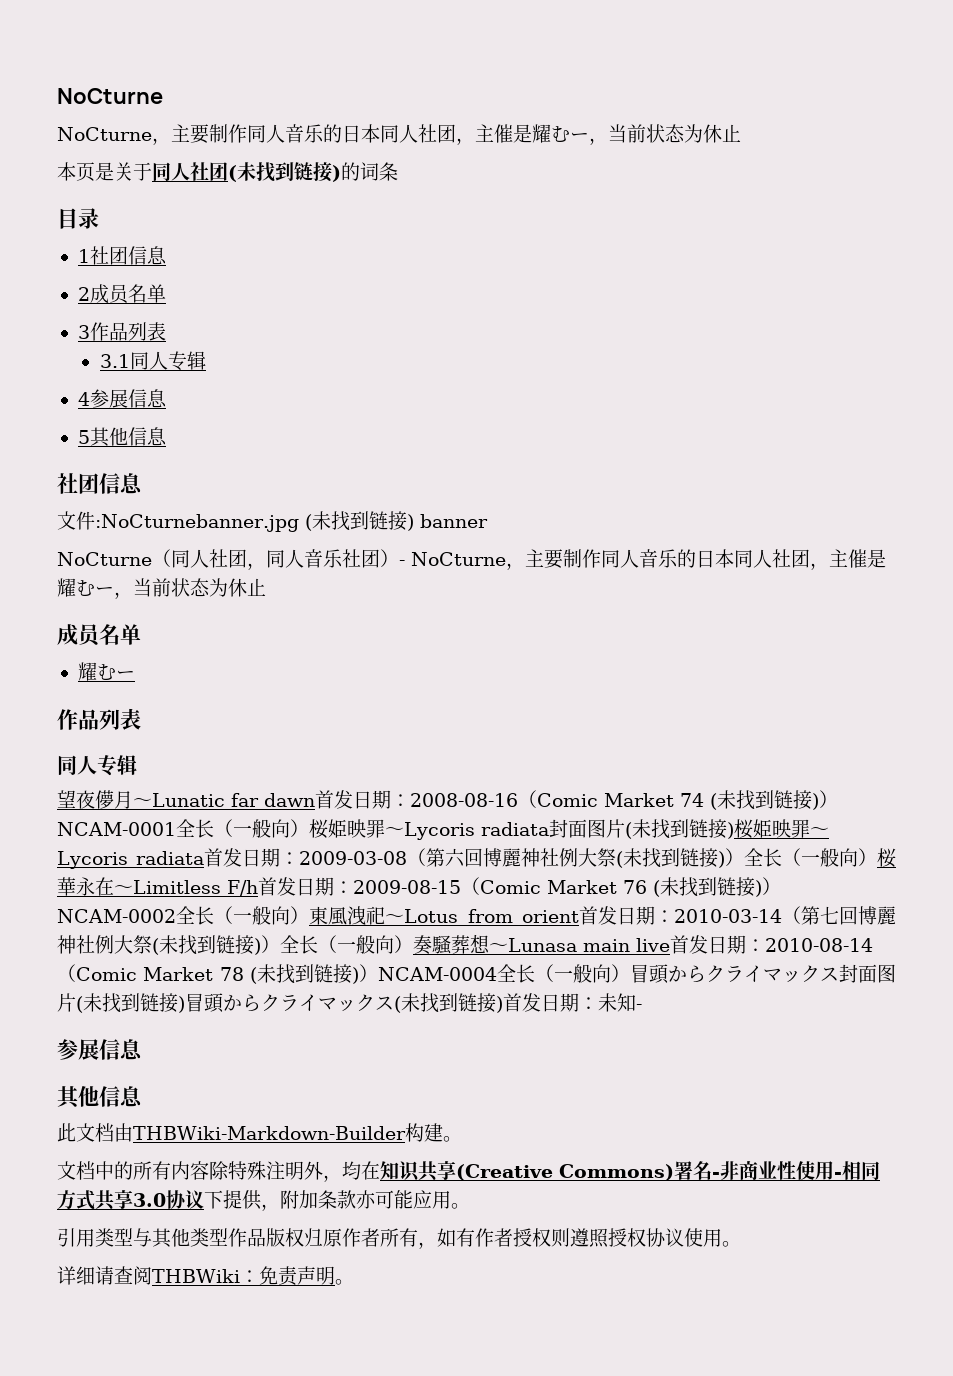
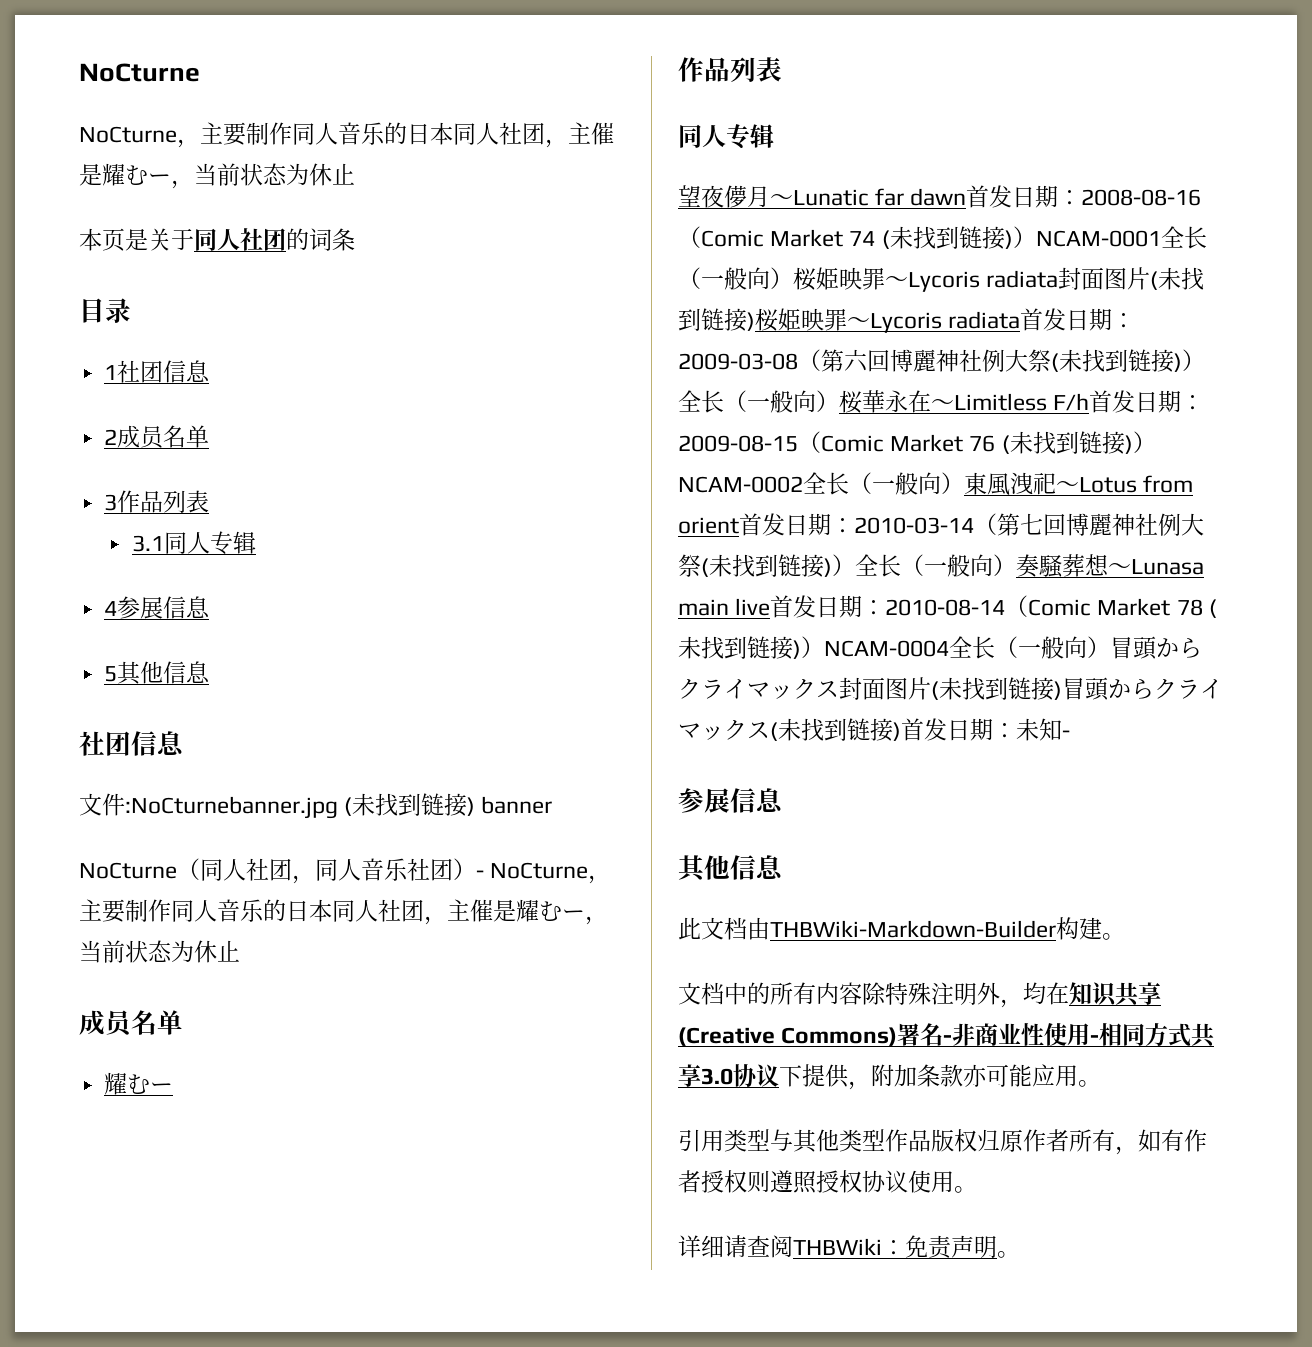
[228,162,341,182] (未找到链接) -> (286, 239) none

